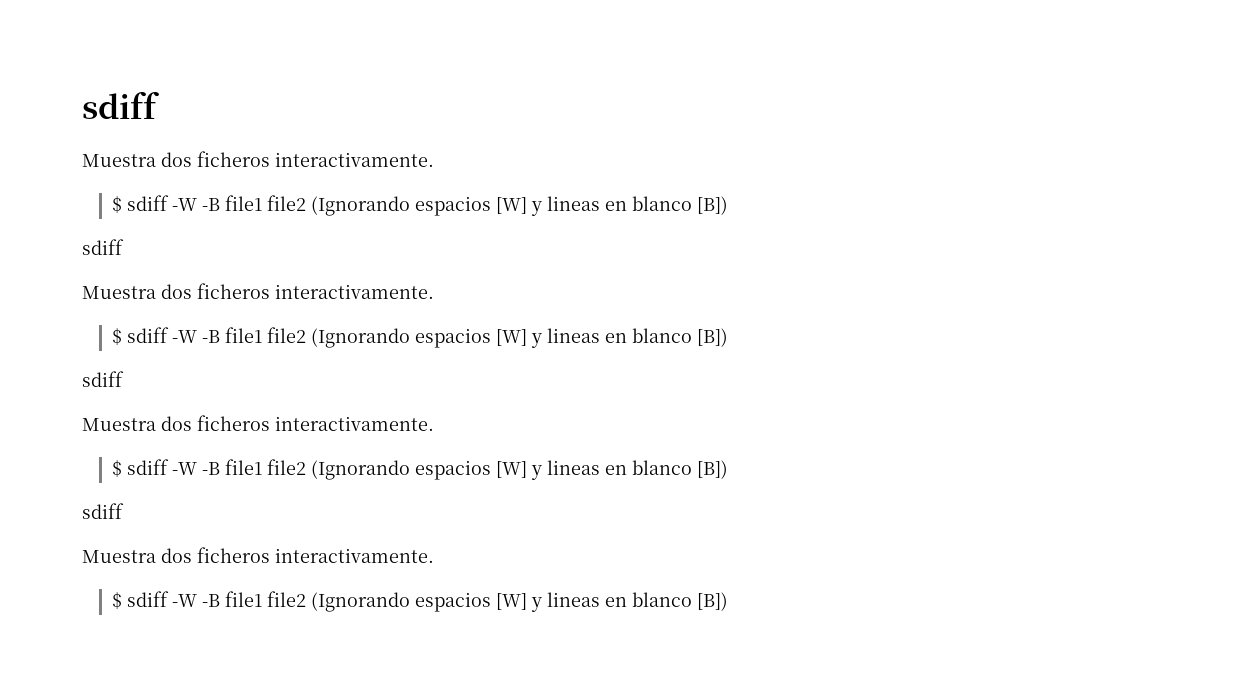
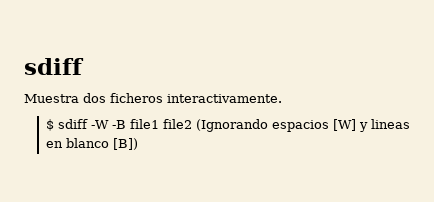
[82,239,124,255] [82,283,434,299] [111,327,728,348] [82,371,124,387] [82,415,434,431] [111,459,728,480] [82,503,124,519] [82,547,434,563] [111,591,728,612] // sdiff // Muestra dos ficheros interactivamente. // $ sdiff -W -B file1 file2 (Ignorando espacios [W] y lineas en blanco [B]) // sdiff // Muestra dos ficheros interactivamente. // $ sdiff -W -B file1 file2 (Ignorando espacios [W] y lineas en blanco [B]) // sdiff // Muestra dos ficheros interactivamente. // $ sdiff -W -B file1 file2 (Ignorando espacios [W] y lineas en blanco [B]) -> (138, 144) none

